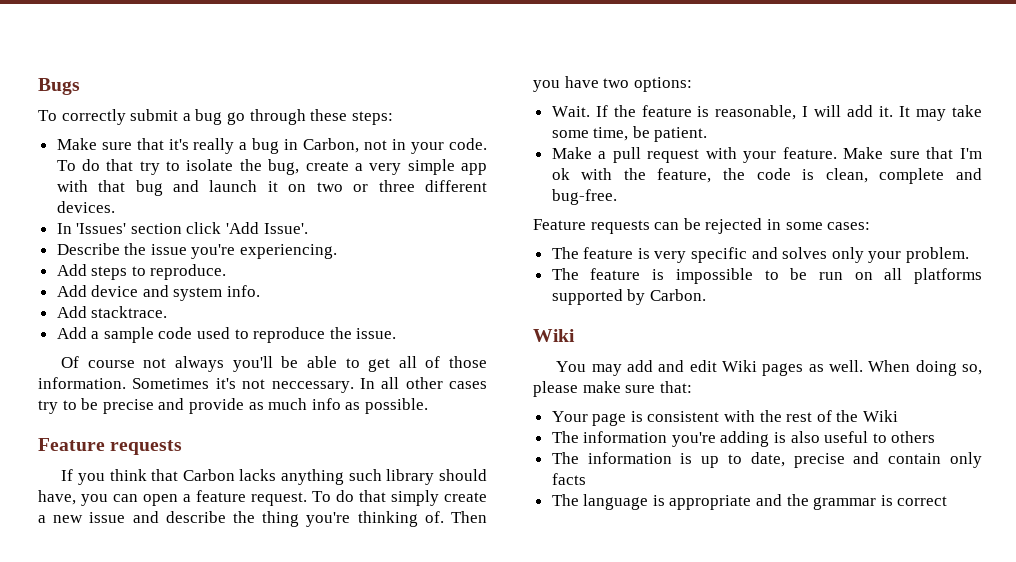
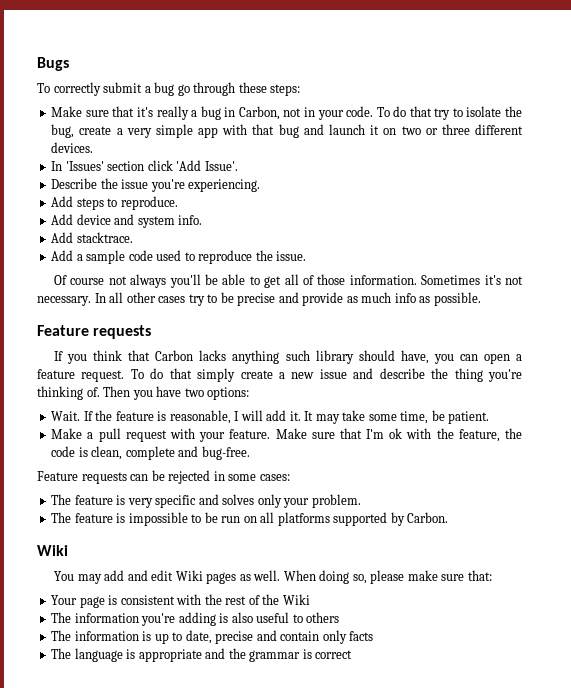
[271,381,354,393] neccessary. -> [37,296,91,306] necessary.

